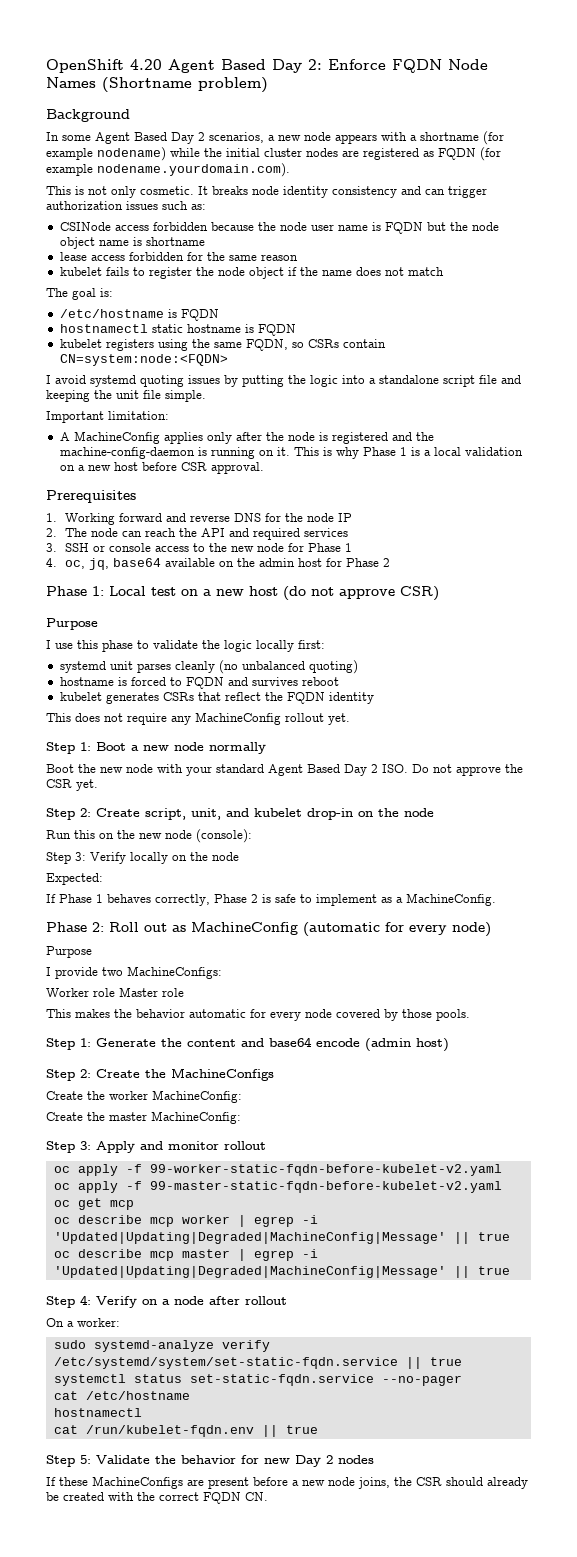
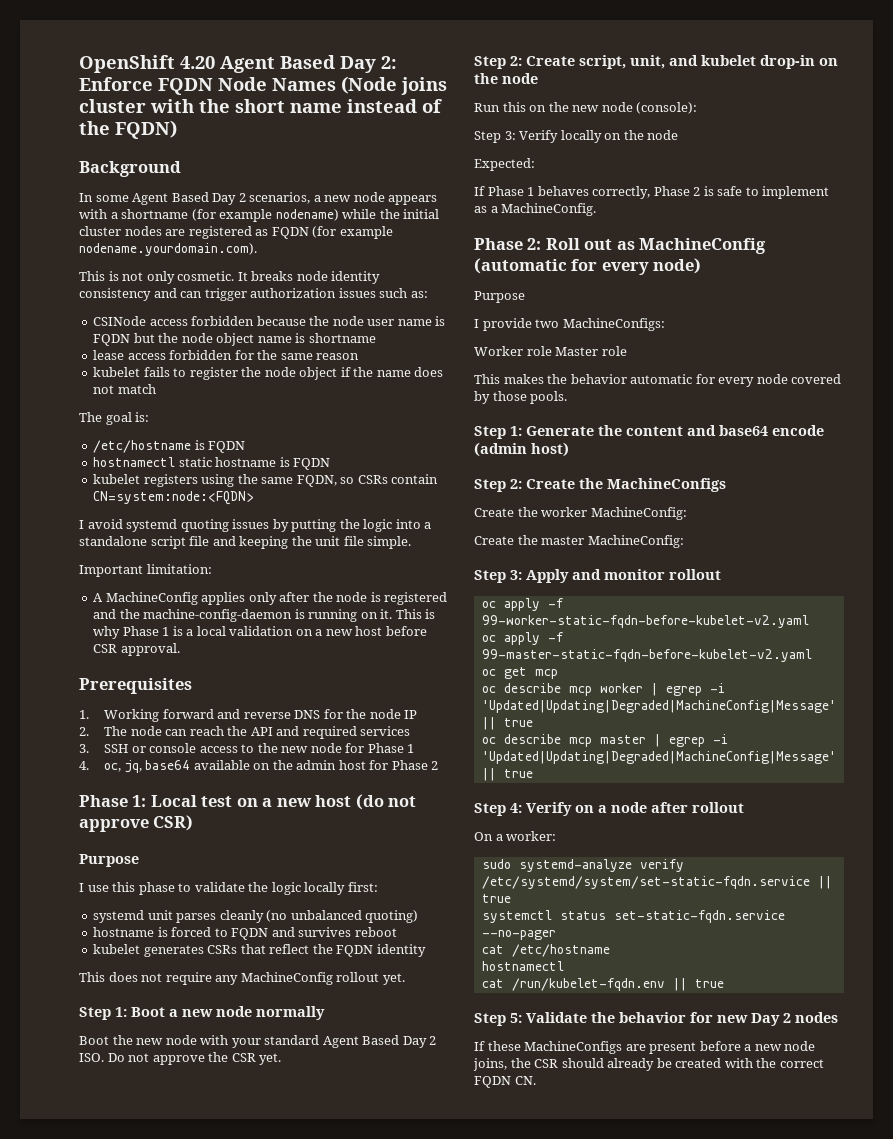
[102,77,268,93] (Shortname problem) -> [341,76,447,95] [79,99,442,113] [79,120,177,139] (Node joins cluster with the short name instead of the FQDN)

